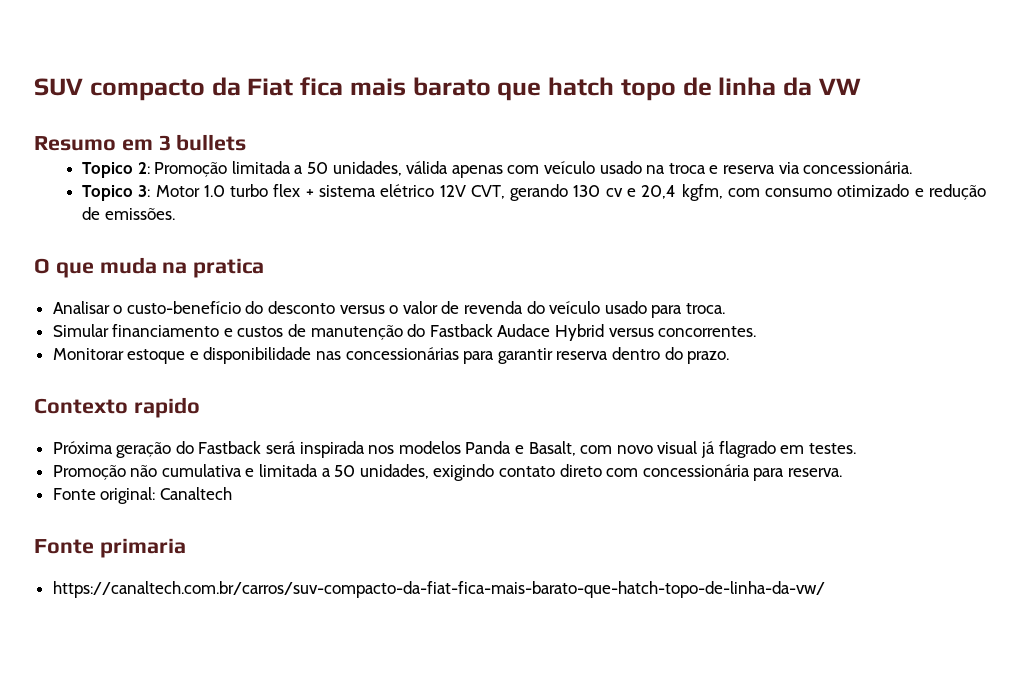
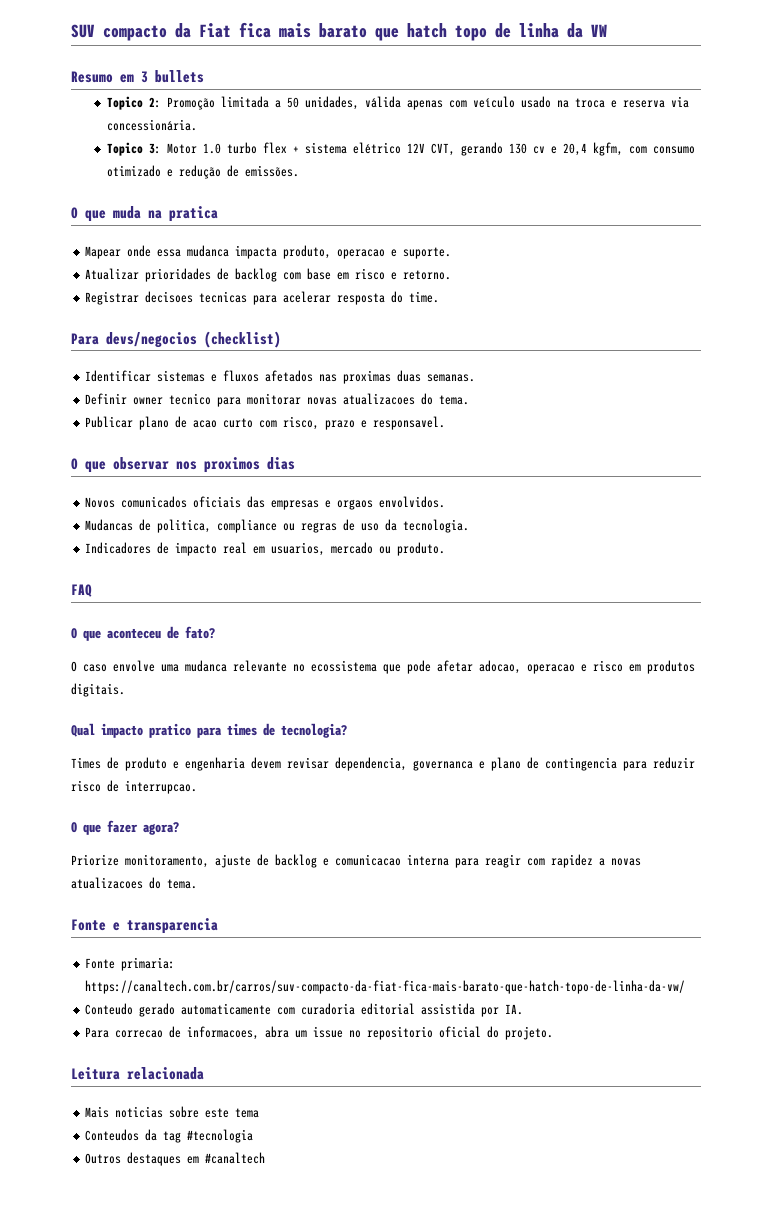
[52,301,725,318] [52,324,757,341] [52,347,730,364] [34,397,200,418] [52,441,856,458] [52,464,842,481] [52,487,232,504] [34,538,186,558] [52,581,825,598] Analisar o custo-benefício do desconto versus o valor de revenda do veículo usado para troca. // Simular financiamento e custos de manutenção do Fastback Audace Hybrid versus concorrentes. // Monitorar estoque e disponibilidade nas concessionárias para garantir reserva dentro do prazo. // Contexto rapido // Próxima geração do Fastback será inspirada nos modelos Panda e Basalt, com novo visual já flagrado em testes. // Promoção não cumulativa e limitada a 50 unidades, exigindo contato direto com concessionária para reserva. // Fonte original: Canaltech // Fonte primaria // https://canaltech.com.br/carros/suv-compacto-da-fiat-fica-mais-barato-que-hatch-topo-de-linha-da-vw/ -> [85,245,452,259] [85,268,452,282] [85,291,440,305] [71,331,281,348] [85,370,476,384] [85,393,470,407] [85,416,446,430] [71,457,295,473] [85,496,446,510] [85,519,470,533] [85,542,446,556] [71,584,92,597] [71,626,215,641] [71,660,695,674] [71,683,125,697] [71,723,347,738] [71,757,695,771] [71,780,197,794] [71,820,179,835] [71,854,641,868] [71,877,197,889] [71,918,218,934] [85,957,176,971] [85,980,686,994] [85,1003,524,1017] [85,1026,554,1040] [71,1067,204,1080] [85,1106,260,1118] [85,1129,254,1143] [85,1152,266,1166] Mapear onde essa mudanca impacta produto, operacao e suporte. // Atualizar prioridades de backlog com base em risco e retorno. // Registrar decisoes tecnicas para acelerar resposta do time. // Para devs/negocios (checklist) // Identificar sistemas e fluxos afetados nas proximas duas semanas. // Definir owner tecnico para monitorar novas atualizacoes do tema. // Publicar plano de acao curto com risco, prazo e responsavel. // O que observar nos proximos dias // Novos comunicados oficiais das empresas e orgaos envolvidos. // Mudancas de politica, compliance ou regras de uso da tecnologia. // Indicadores de impacto real em usuarios, mercado ou produto. // FAQ // O que aconteceu de fato? // O caso envolve uma mudanca relevante no ecossistema que pode afetar adocao, operacao e risco em produtos digitais. // Qual impacto pratico para times de tecnologia? // Times de produto e engenharia devem revisar dependencia, governanca e plano de contingencia para reduzir risco de interrupcao. // O que fazer agora? // Priorize monitoramento, ajuste de backlog e comunicacao interna para reagir com rapidez a novas atualizacoes do tema. // Fonte e transparencia // Fonte primaria: https://canaltech.com.br/carros/suv-compacto-da-fiat-fica-mais-barato-que-hatch-topo-de-linha-da-vw/ // Conteudo gerado automaticamente com curadoria editorial assistida por IA. // Para correcao de informacoes, abra um issue no repositorio oficial do projeto. // Leitura relacionada // Mais noticias sobre este tema // Conteudos da tag #tecnologia // Outros destaques em #canaltech

